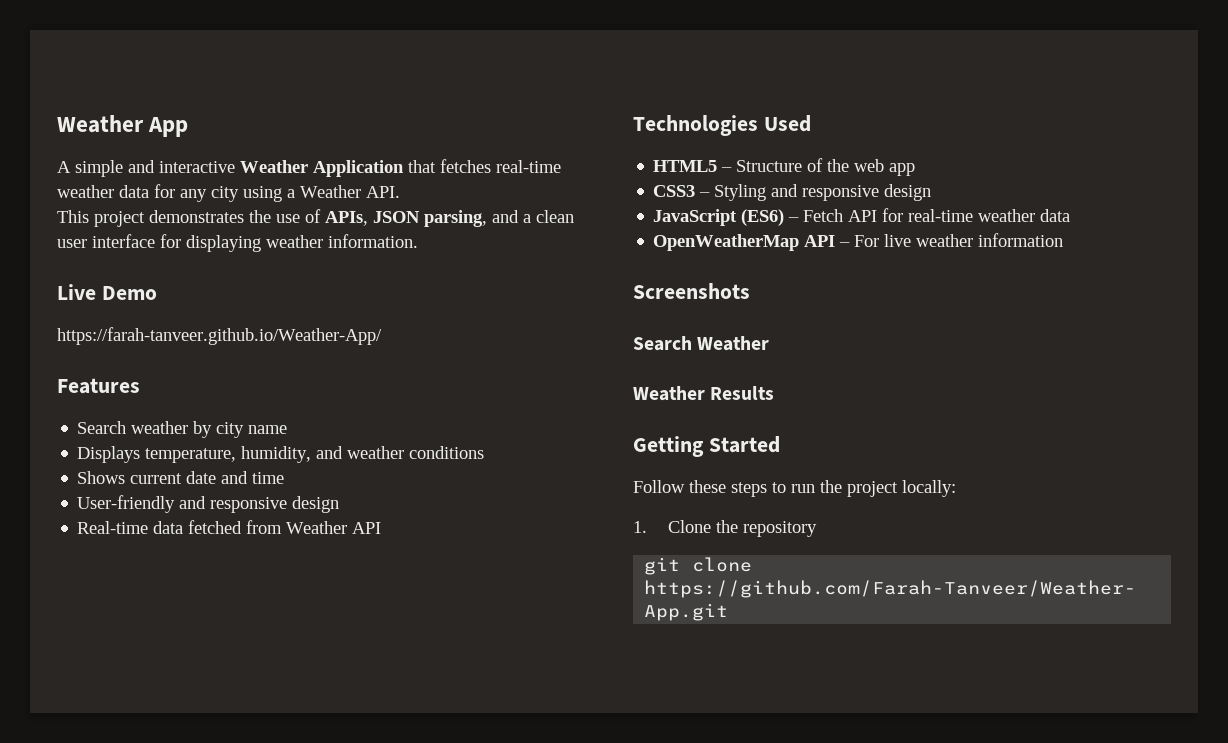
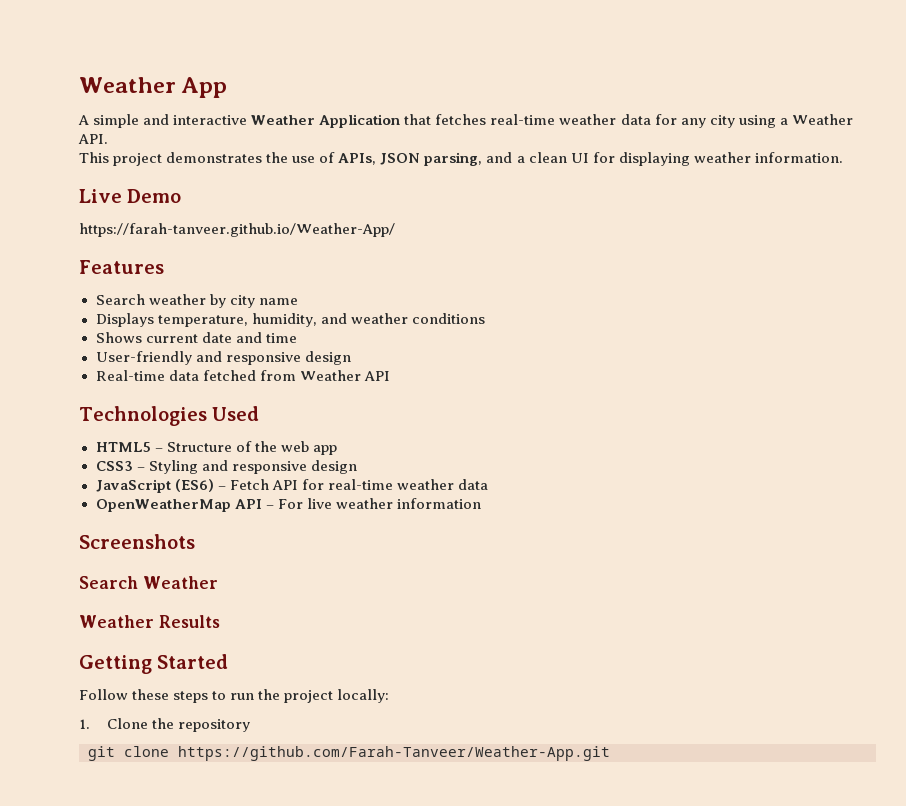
[57,234,155,248] user interface -> [570,153,589,163] UI

